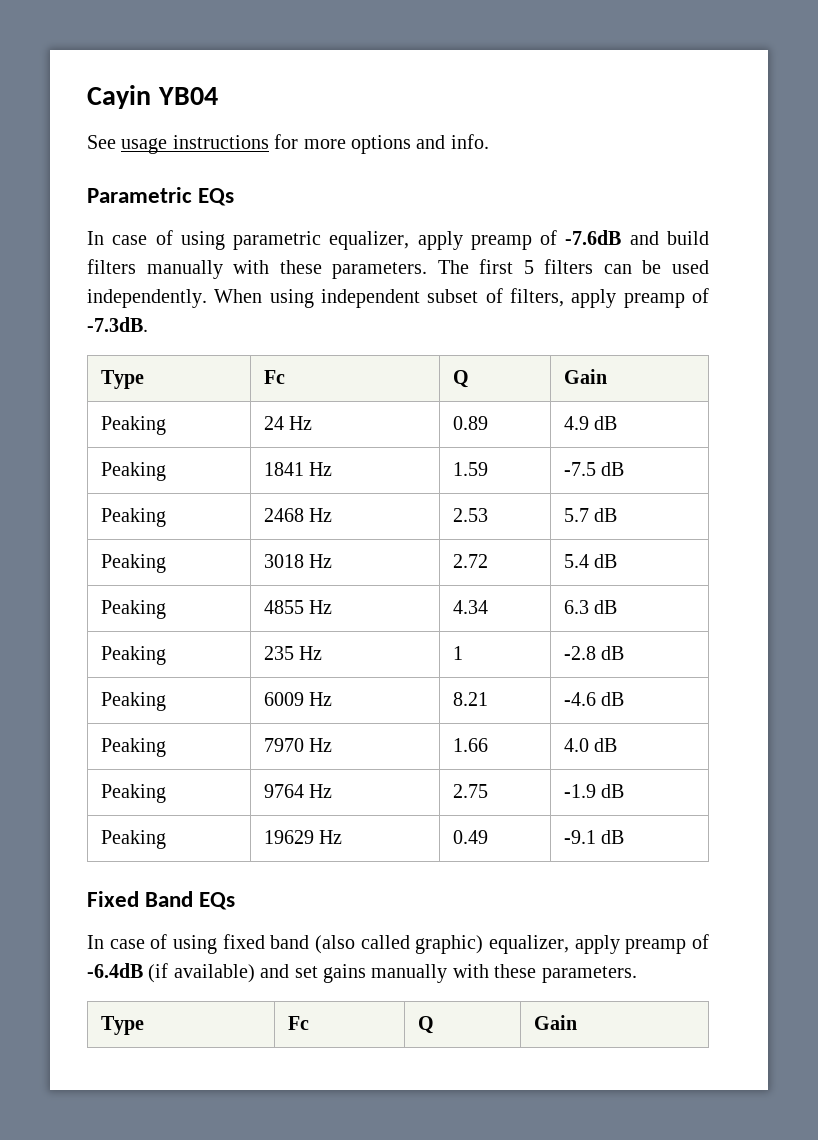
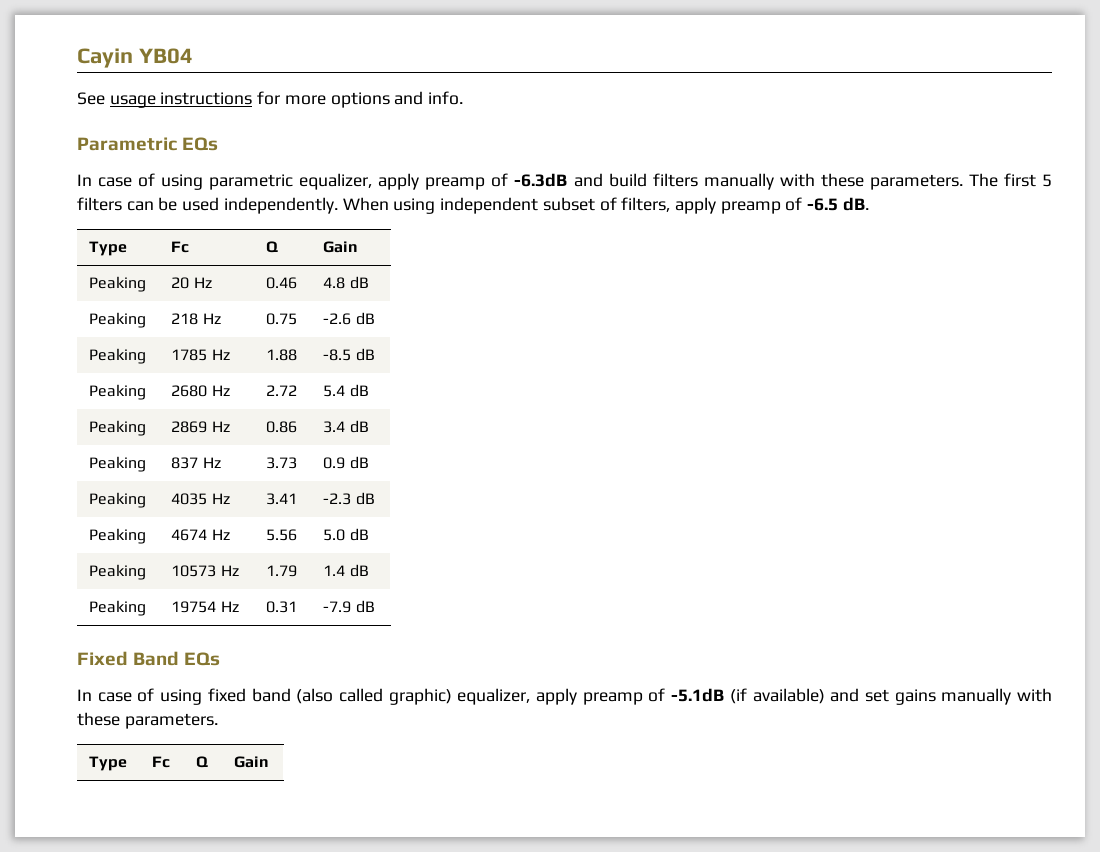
[565,230,622,245] -7.6dB -> [514,173,568,187] -6.3dB
[87,317,148,332] -7.3dB. -> [807,197,869,211] -6.5 dB.
[263,416,313,430] [452,416,488,430] [563,416,618,430] [100,462,166,481] [263,462,333,476] [452,462,488,476] [563,462,625,476] [100,508,166,527] [263,508,333,522] [452,508,488,522] [563,508,618,522] [100,554,166,573] [263,554,304,568] 24 Hz | 0.89 | 4.9 dB // Peaking | 1841 Hz | 1.59 | -7.5 dB // Peaking | 2468 Hz | 2.53 | 5.7 dB // Peaking | 3018 -> [171,277,212,289] [266,277,298,289] [323,276,369,289] [89,312,147,328] [171,313,221,325] [266,313,298,325] [323,312,375,325] [89,348,147,364] [171,349,230,361] [266,349,298,361] [323,348,375,361] [89,384,147,400] [171,385,208,397] 20 Hz | 0.46 | 4.8 dB // Peaking | 218 Hz | 0.75 | -2.6 dB // Peaking | 1785 Hz | 1.88 | -8.5 dB // Peaking | 2680
[263,600,333,614] [452,600,488,614] [563,600,618,614] [100,646,166,665] [263,646,323,660] [452,646,463,660] [563,646,625,660] [100,692,166,711] [263,692,333,706] [452,692,488,706] [563,692,625,706] [100,738,166,757] [263,738,333,752] [452,738,488,752] [563,738,618,752] [100,784,166,803] [263,784,333,798] [452,784,488,798] [563,784,625,798] [100,830,166,849] [263,830,343,844] [452,830,488,844] [563,830,596,844] 4855 Hz | 4.34 | 6.3 dB // Peaking | 235 Hz | 1 | -2.8 dB // Peaking | 6009 Hz | 8.21 | -4.6 dB // Peaking | 7970 Hz | 1.66 | 4.0 dB // Peaking | 9764 Hz | 2.75 | -1.9 dB // Peaking | 19629 Hz | 0.49 | -9.1 -> [171,421,230,433] [266,421,298,433] [323,420,369,433] [89,456,147,472] [171,457,221,469] [266,457,298,469] [323,456,369,469] [89,492,147,508] [171,493,230,505] [266,493,298,505] [323,492,375,505] [89,528,147,544] [171,529,230,541] [266,529,298,541] [323,528,369,541] [89,564,147,580] [171,565,239,577] [266,565,298,577] [323,564,369,577] [89,600,147,616] [171,601,239,613] [266,601,298,613] [323,601,352,613] 2869 Hz | 0.86 | 3.4 dB // Peaking | 837 Hz | 3.73 | 0.9 dB // Peaking | 4035 Hz | 3.41 | -2.3 dB // Peaking | 4674 Hz | 5.56 | 5.0 dB // Peaking | 10573 Hz | 1.79 | 1.4 dB // Peaking | 19754 Hz | 0.31 | -7.9
[87,963,143,978] -6.4dB -> [671,688,725,702] -5.1dB

